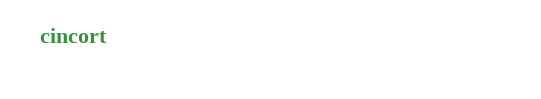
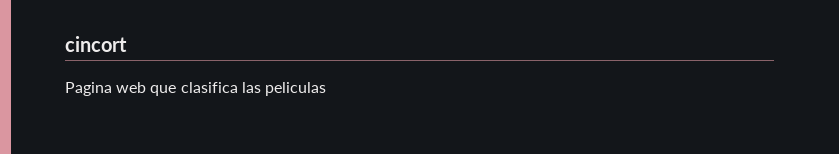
(107, 35) none -> [65,82,326,96] // Pagina web que clasifica las peliculas

